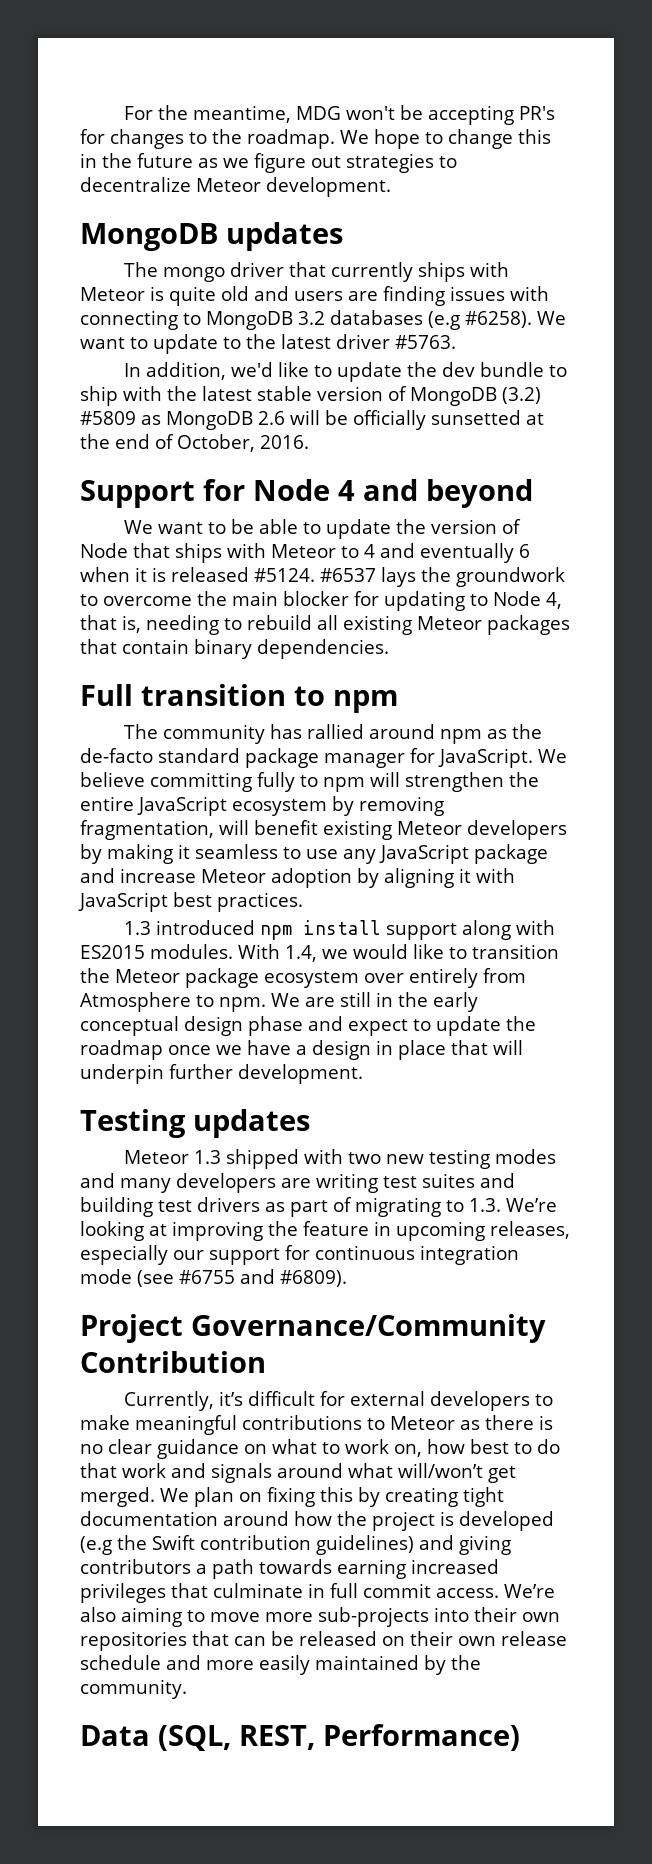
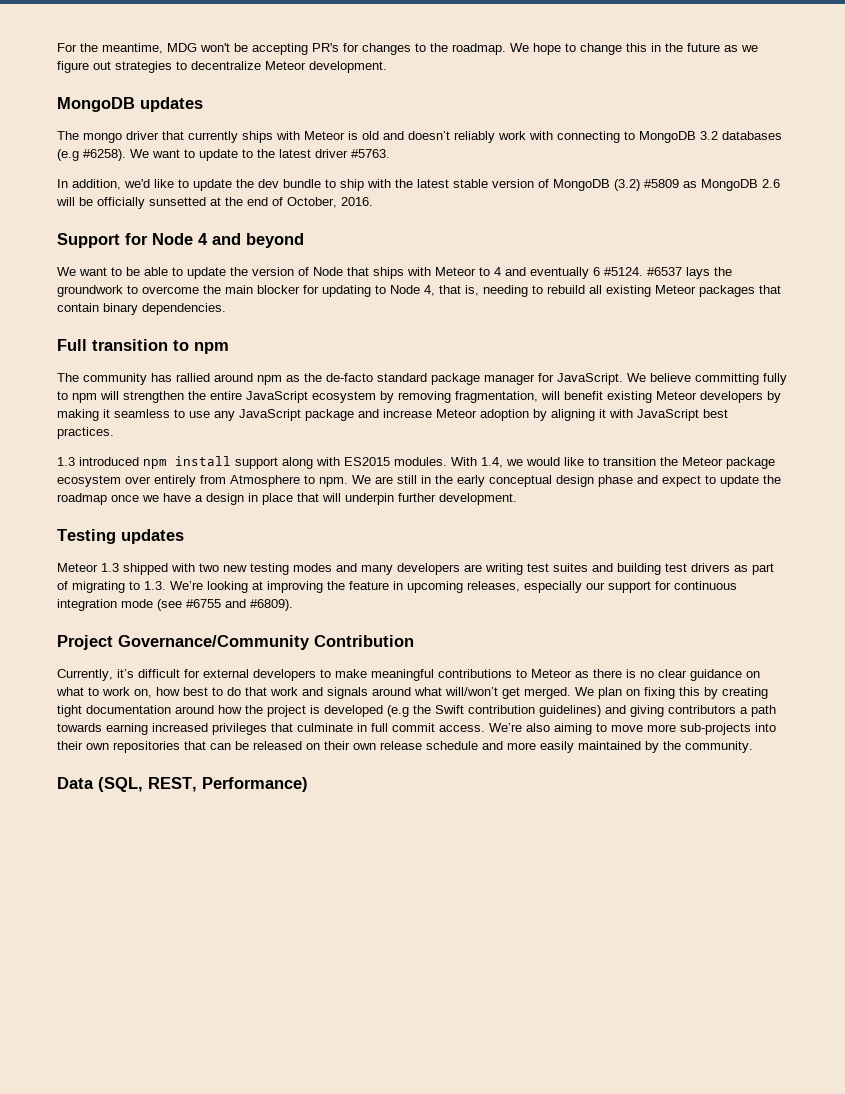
[169,286,216,306] quite -> (358, 135) none
[294,286,505,306] users are finding issues -> [408,131,526,143] doesn’t reliably work
[80,567,249,582] when it is released -> (600, 271) none

